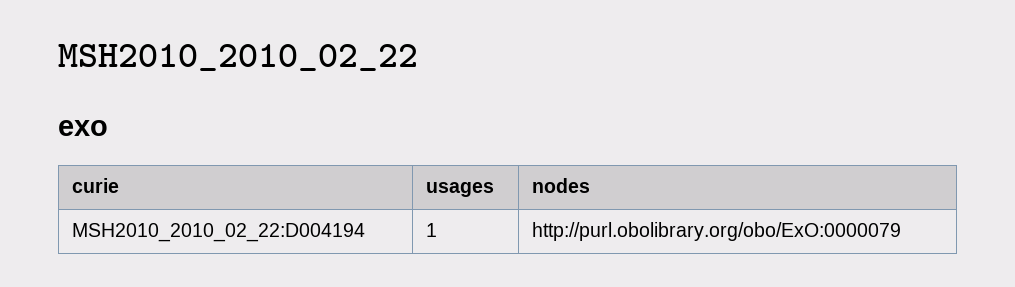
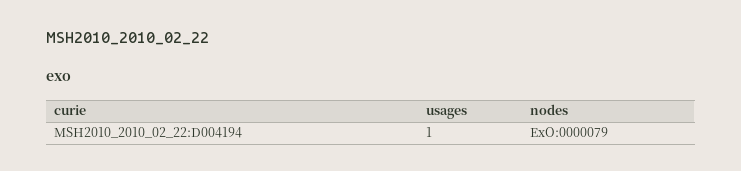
[531,222,901,241] http://purl.obolibrary.org/obo/ExO:0000079 -> [529,127,608,137] ExO:0000079

